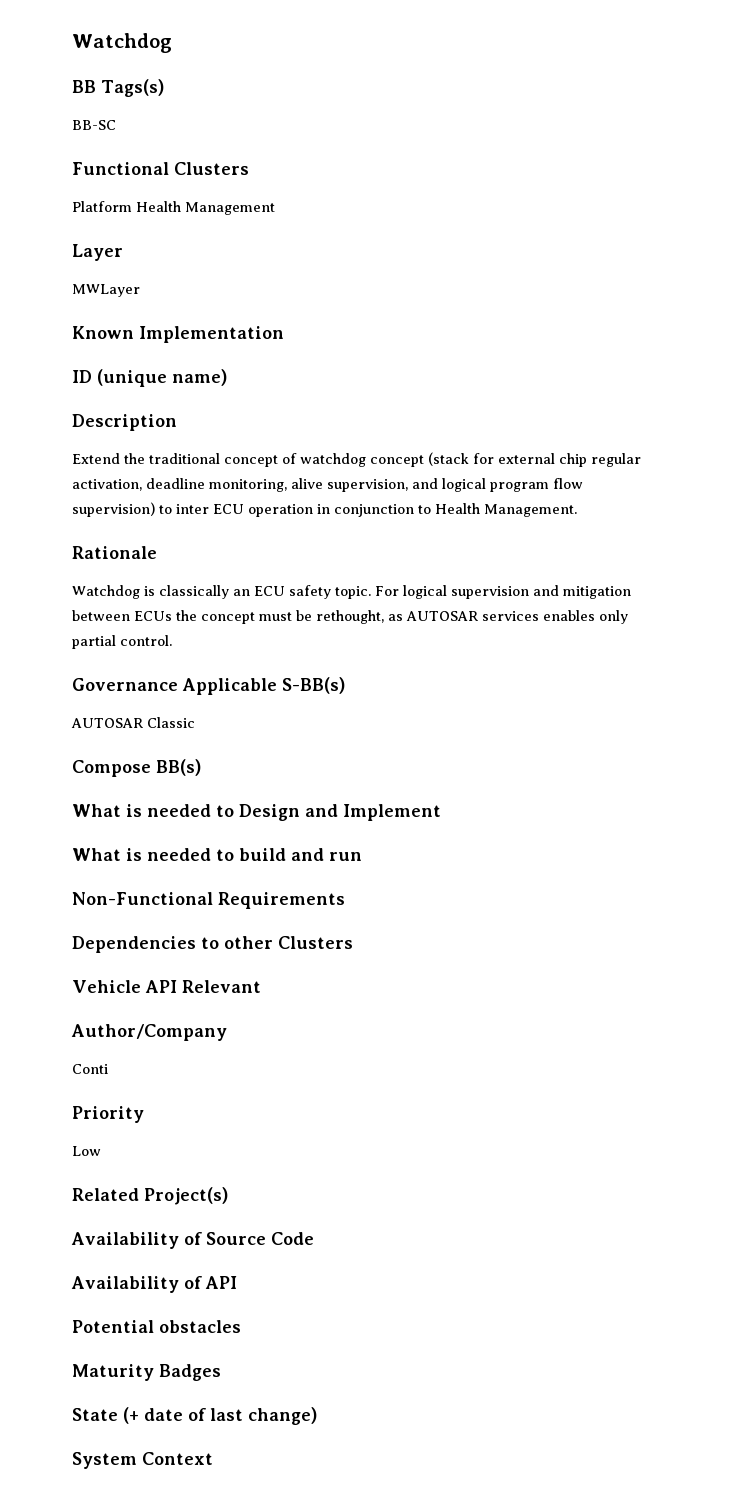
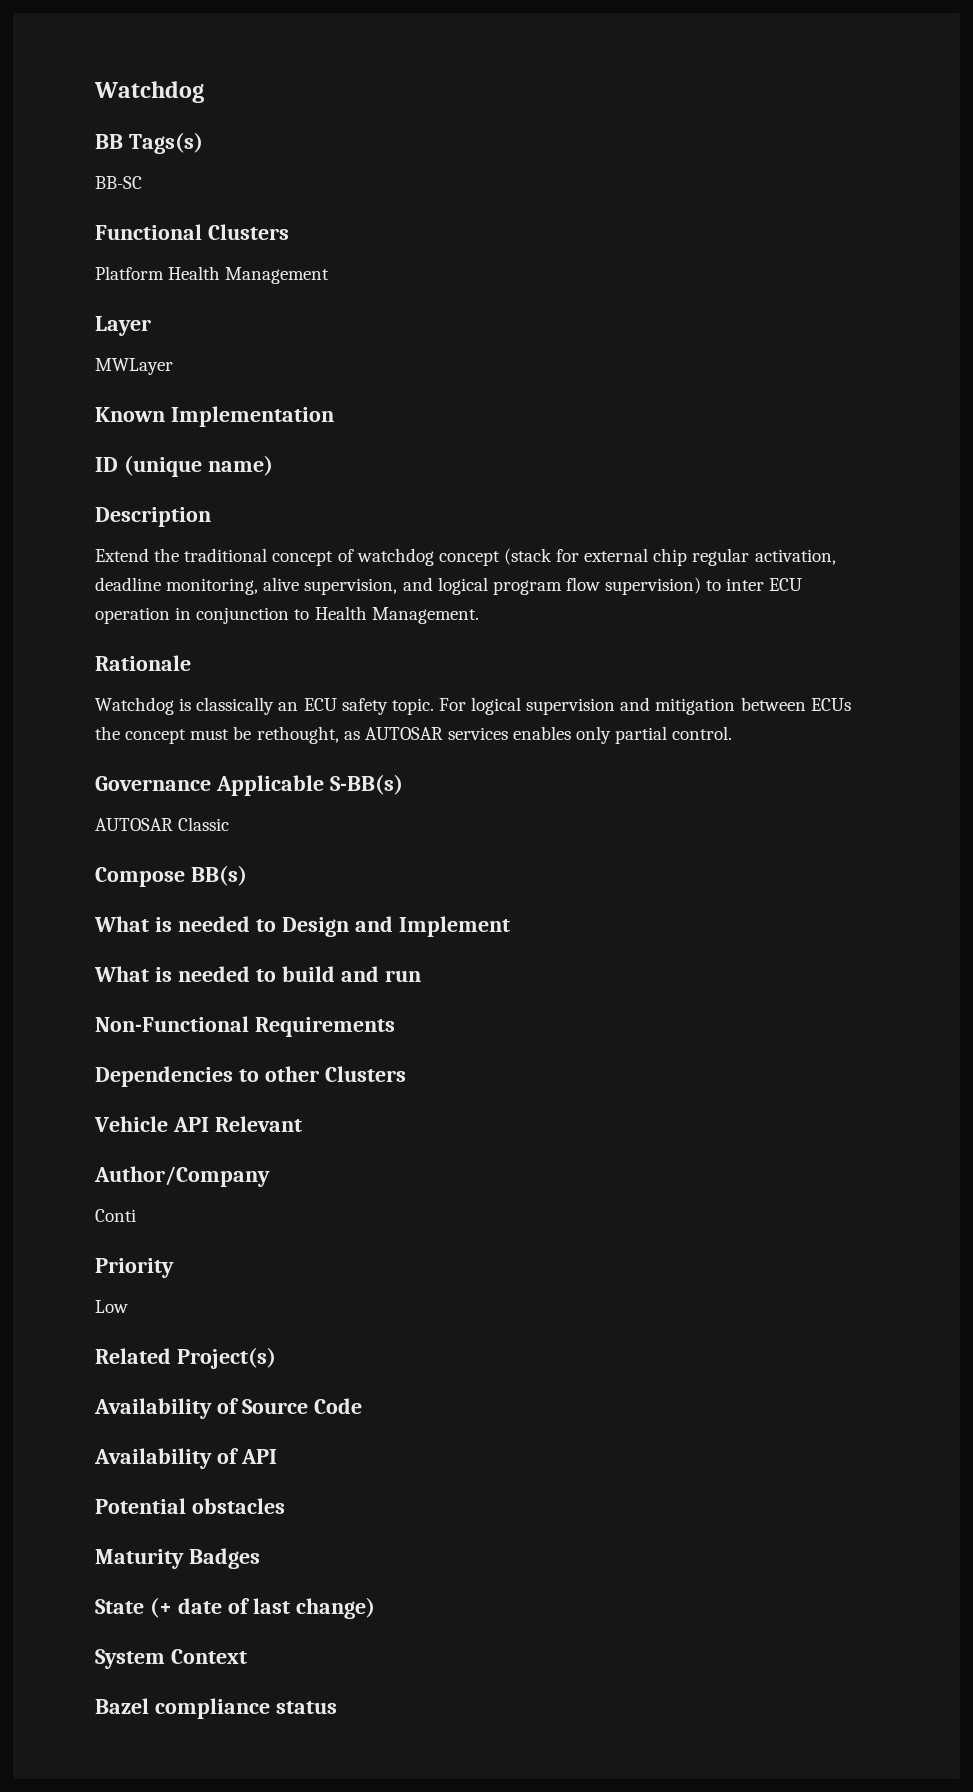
(213, 1458) none -> [95,1698,337,1719] // Bazel compliance status

